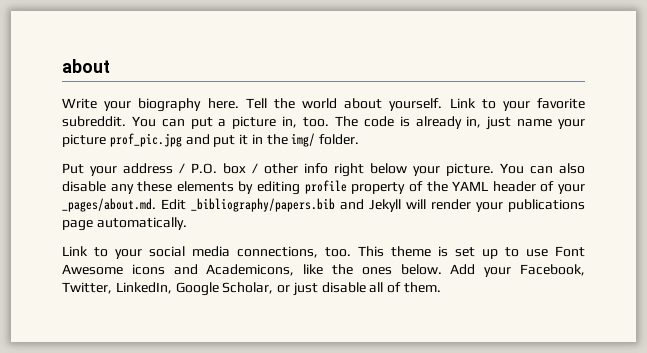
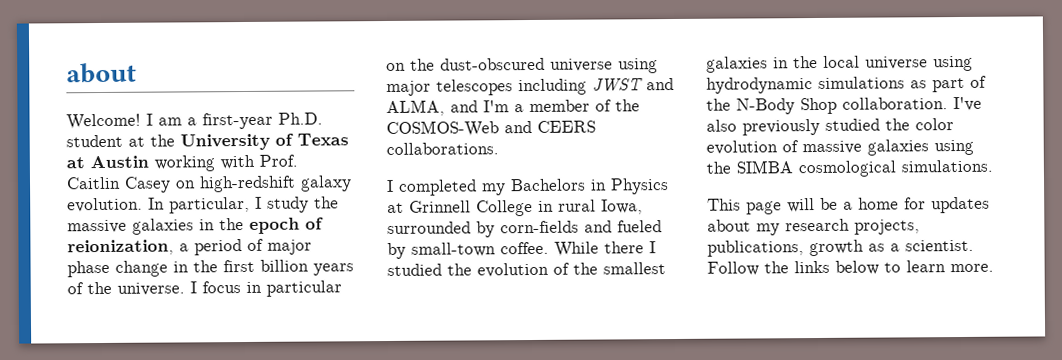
[62,98,585,112] [62,116,586,130] [62,133,360,147] [62,163,585,177] [62,180,586,195] [62,198,585,212] [62,217,187,231] [62,246,585,259] [62,264,586,277] [62,282,442,296] Write your biography here. Tell the world about yourself. Link to your favorite subreddit. You can put a picture in, too. The code is already in, just name your picture prof_pic.jpg and put it in the img/ folder. // Put your address / P.O. box / other info right below your picture. You can also disable any these elements by editing profile property of the YAML header of your _pages/about.md. Edit _bibliography/papers.bib and Jekyll will render your publications page automatically. // Link to your social media connections, too. This theme is set up to use Font Awesome icons and Academicons, like the ones below. Add your Facebook, Twitter, LinkedIn, Google Scholar, or just disable all of them. -> [66,112,323,130] [66,133,349,151] [66,154,298,172] [66,175,352,193] [67,196,339,214] [67,217,324,235] [67,238,312,256] [67,259,354,278] [67,280,342,297] [386,57,658,74] [386,78,674,97] [386,99,640,117] [386,120,596,138] [386,142,499,156] [386,178,669,196] [387,199,643,217] [387,220,662,238] [387,241,656,260] [387,262,666,278] [706,55,973,73] [706,75,987,94] [706,96,982,115] [706,118,954,136] [706,139,974,156] [706,159,993,178] [707,196,990,215] [707,218,920,236] [707,239,974,257] [707,260,994,276] Welcome! I am a first-year Ph.D. student at the University of Texas at Austin working with Prof. Caitlin Casey on high-redshift galaxy evolution. In particular, I study the massive galaxies in the epoch of reionization, a period of major phase change in the first billion years of the universe. I focus in particular on the dust-obscured universe using major telescopes including JWST and ALMA, and I'm a member of the COSMOS-Web and CEERS collaborations. // I completed my Bachelors in Physics at Grinnell College in rural Iowa, surrounded by corn-fields and fueled by small-town coffee. While there I studied the evolution of the smallest galaxies in the local universe using hydrodynamic simulations as part of the N-Body Shop collaboration. I've also previously studied the color evolution of massive galaxies using the SIMBA cosmological simulations. // This page will be a home for updates about my research projects, publications, growth as a scientist. Follow the links below to learn more.

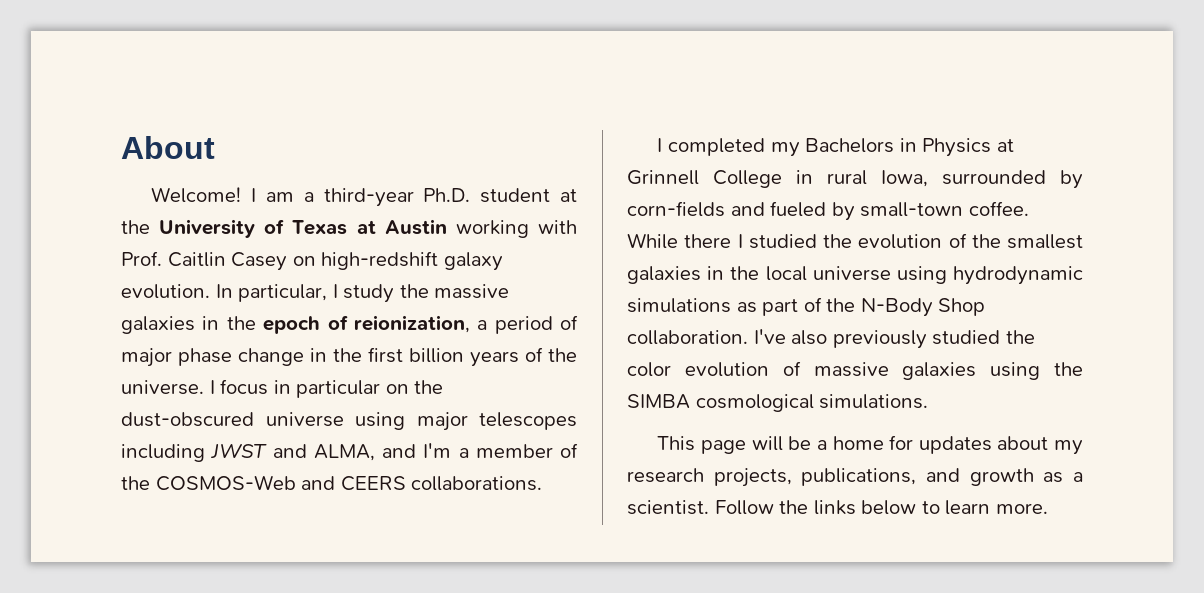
[66,62,137,84] about -> [121,136,215,159] About
[202,112,273,130] first-year -> [323,188,414,207] third-year
(804, 248) none -> [926,468,960,482] and

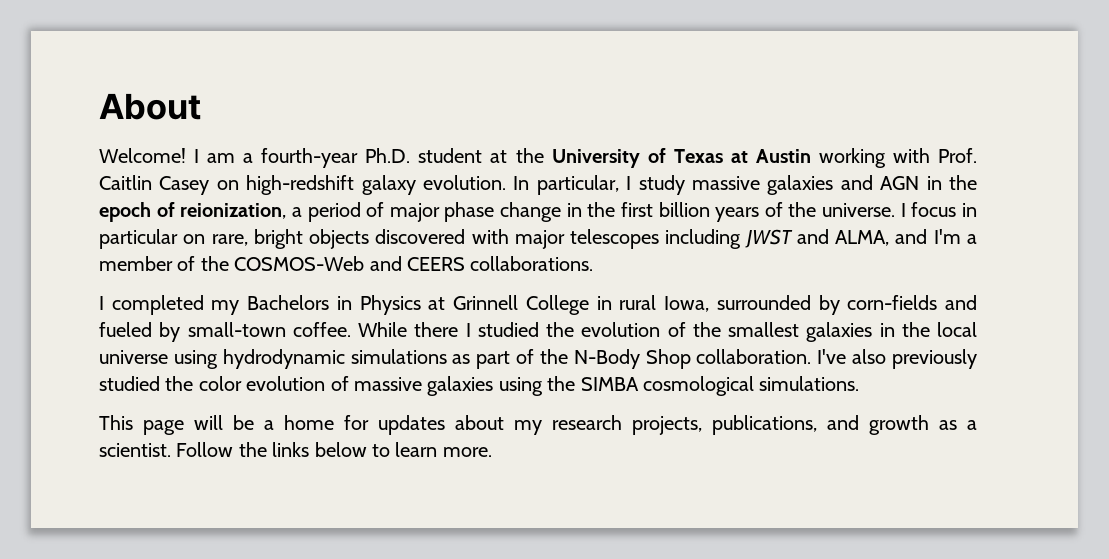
[323,188,414,207] third-year -> [261,148,359,168] fourth-year
[399,284,510,299] [121,316,195,334] the massive galaxies -> [691,175,920,195] massive galaxies and AGN
[414,380,444,394] [121,412,405,430] the dust-obscured universe using -> [211,229,509,249] rare, bright objects discovered with

